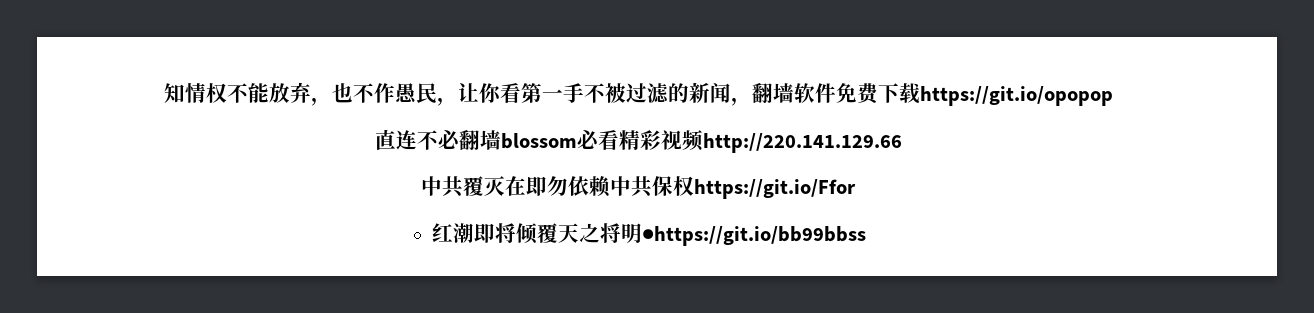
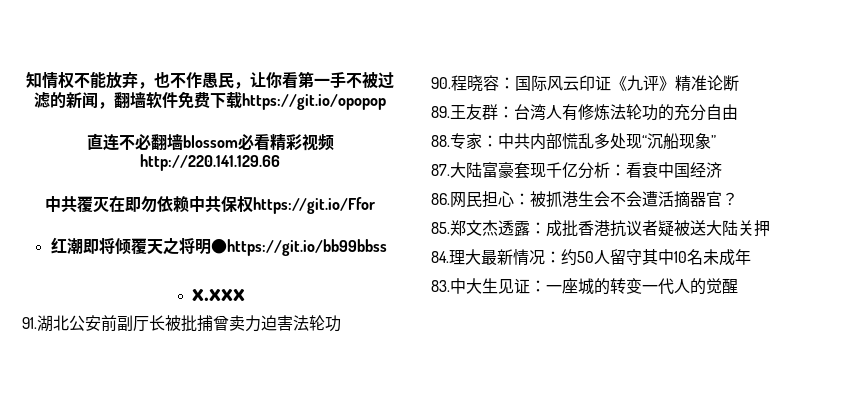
(866, 236) none -> [192,289,246,301] [22,315,341,332] [431,75,739,92] [431,104,738,121] [431,133,716,150] [431,162,722,179] [431,191,738,208] [431,220,770,237] [431,249,751,266] [431,278,738,295] // x.xxx // 91.湖北公安前副厅长被批捕曾卖力迫害法轮功 // 90.程晓容：国际风云印证《九评》精准论断 // 89.王友群：台湾人有修炼法轮功的充分自由 // 88.专家：中共内部慌乱多处现“沉船现象” // 87.大陆富豪套现千亿分析：看衰中国经济 // 86.网民担心：被抓港生会不会遭活摘器官？ // 85.郑文杰透露：成批香港抗议者疑被送大陆关押 // 84.理大最新情况：约50人留守其中10名未成年 // 83.中大生见证：一座城的转变一代人的觉醒

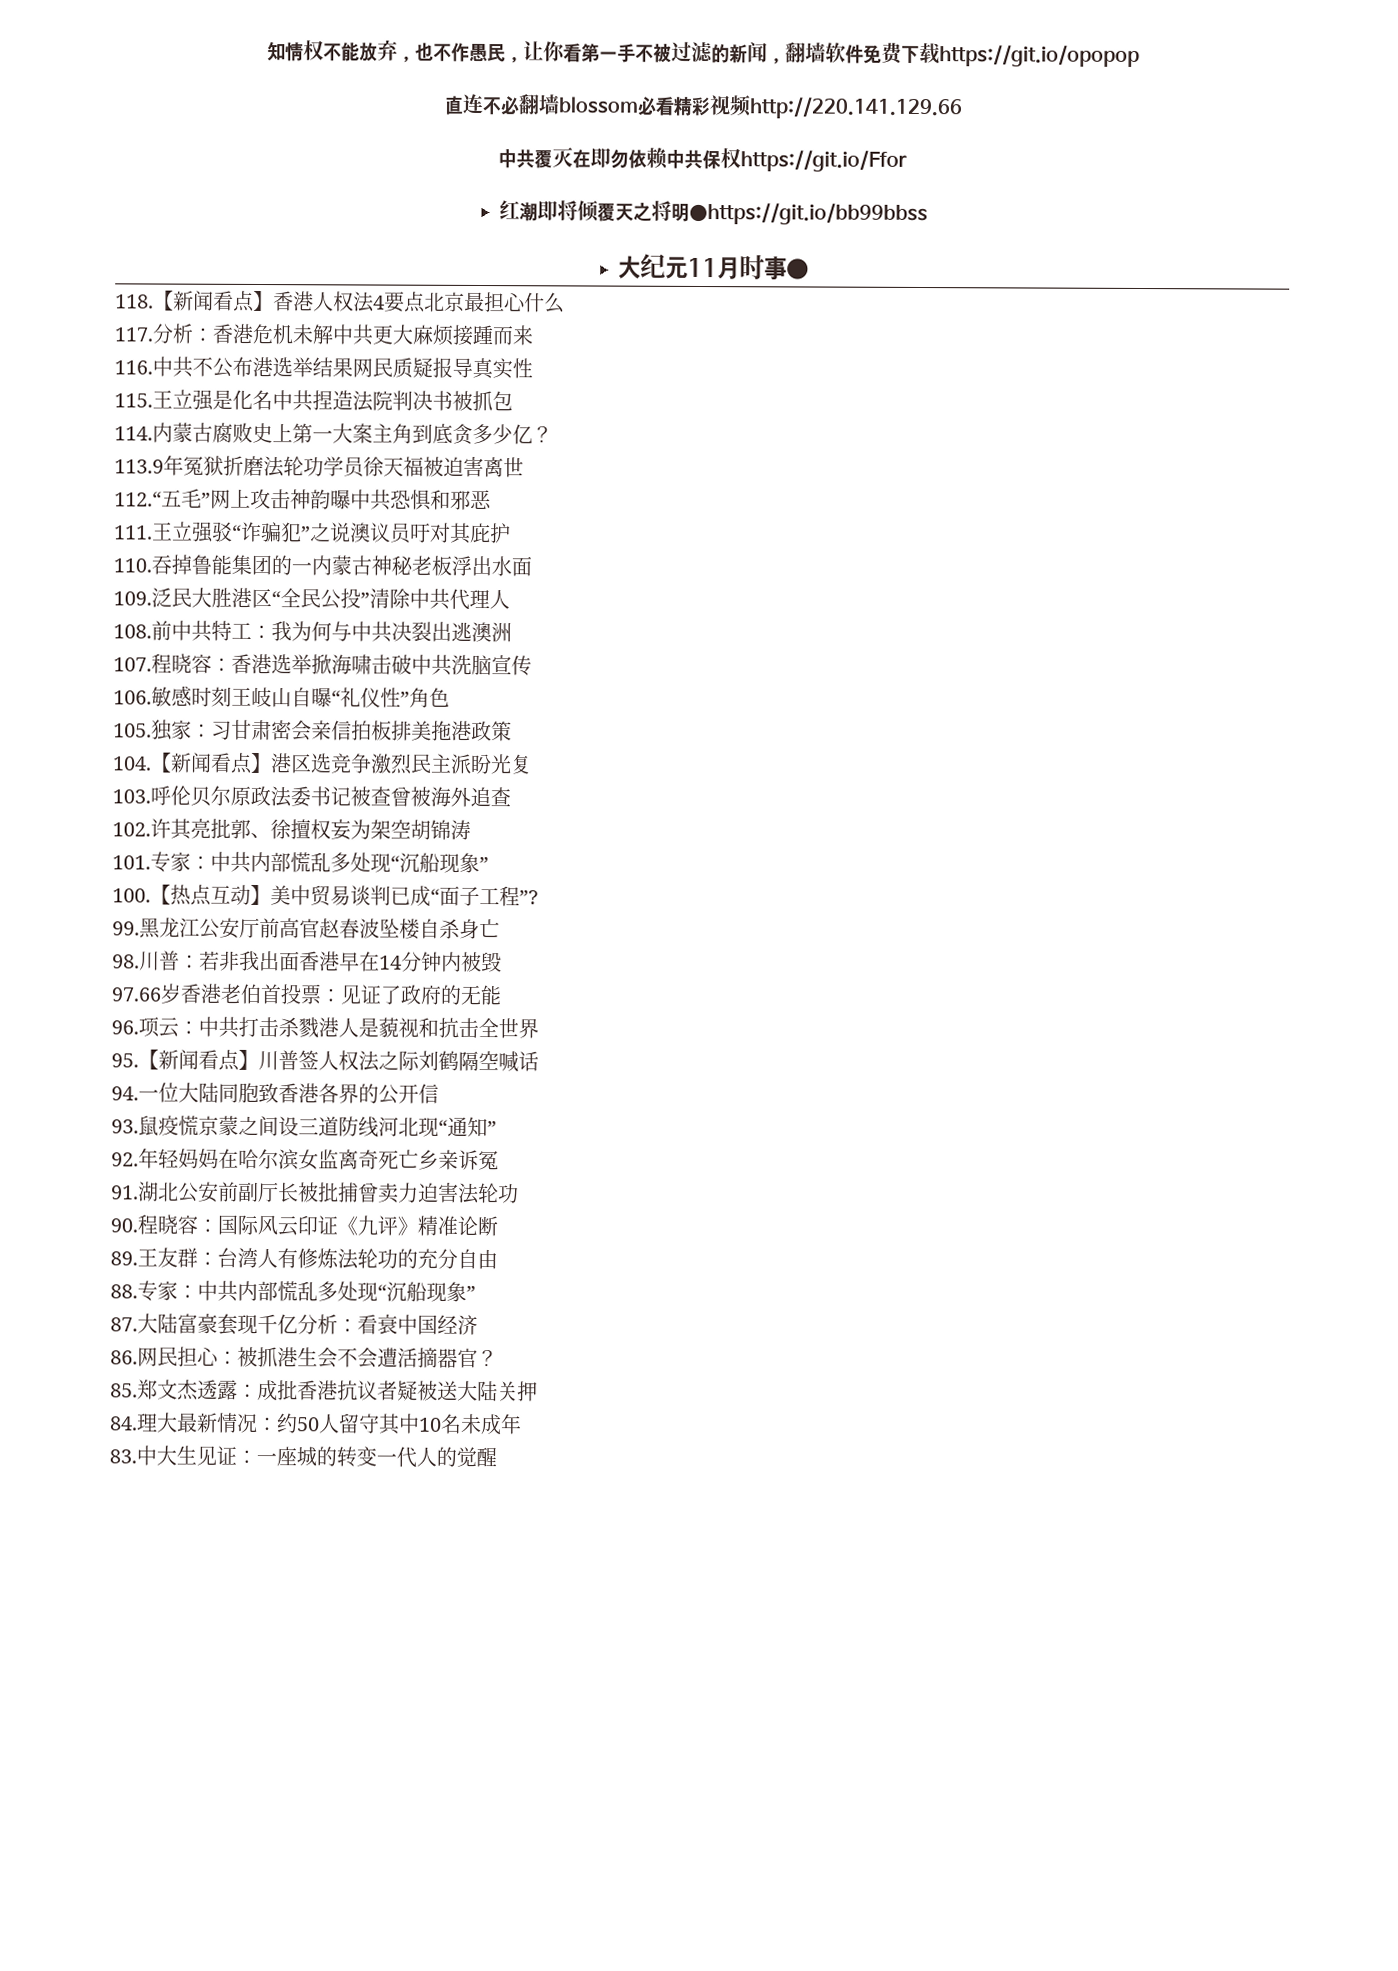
[192,289,246,301] x.xxx -> [618,253,809,281] [115,290,565,314] [114,323,533,346] [114,356,533,380] [114,389,513,412] [114,422,553,445] [114,455,524,478] [114,488,492,511] [114,521,511,544] [113,554,532,577] [113,587,510,610] [113,620,512,643] [113,653,532,676] [113,685,450,708] [113,719,512,742] [112,752,532,775] [112,785,511,808] [112,818,471,841] [112,851,489,874] [112,884,538,907] [112,917,500,940] [112,950,502,973] [111,983,501,1006] [111,1016,539,1039] [111,1049,539,1073] [111,1082,439,1105] [111,1115,497,1138] [111,1148,499,1171] 大纪元11月时事● // 118.【新闻看点】香港人权法4要点北京最担心什么 // 117.分析：香港危机未解中共更大麻烦接踵而来 // 116.中共不公布港选举结果网民质疑报导真实性 // 115.王立强是化名中共捏造法院判决书被抓包 // 114.内蒙古腐败史上第一大案主角到底贪多少亿？ // 113.9年冤狱折磨法轮功学员徐天福被迫害离世 // 112.“五毛”网上攻击神韵曝中共恐惧和邪恶 // 111.王立强驳“诈骗犯”之说澳议员吁对其庇护 // 110.吞掉鲁能集团的一内蒙古神秘老板浮出水面 // 109.泛民大胜港区“全民公投”清除中共代理人 // 108.前中共特工：我为何与中共决裂出逃澳洲 // 107.程晓容：香港选举掀海啸击破中共洗脑宣传 // 106.敏感时刻王岐山自曝“礼仪性”角色 // 105.独家：习甘肃密会亲信拍板排美拖港政策 // 104.【新闻看点】港区选竞争激烈民主派盼光复 // 103.呼伦贝尔原政法委书记被查曾被海外追查 // 102.许其亮批郭、徐擅权妄为架空胡锦涛 // 101.专家：中共内部慌乱多处现“沉船现象” // 100.【热点互动】美中贸易谈判已成“面子工程”? // 99.黑龙江公安厅前高官赵春波坠楼自杀身亡 // 98.川普：若非我出面香港早在14分钟内被毁 // 97.66岁香港老伯首投票：见证了政府的无能 // 96.项云：中共打击杀戮港人是藐视和抗击全世界 // 95.【新闻看点】川普签人权法之际刘鹤隔空喊话 // 94.一位大陆同胞致香港各界的公开信 // 93.鼠疫慌京蒙之间设三道防线河北现“通知” // 92.年轻妈妈在哈尔滨女监离奇死亡乡亲诉冤

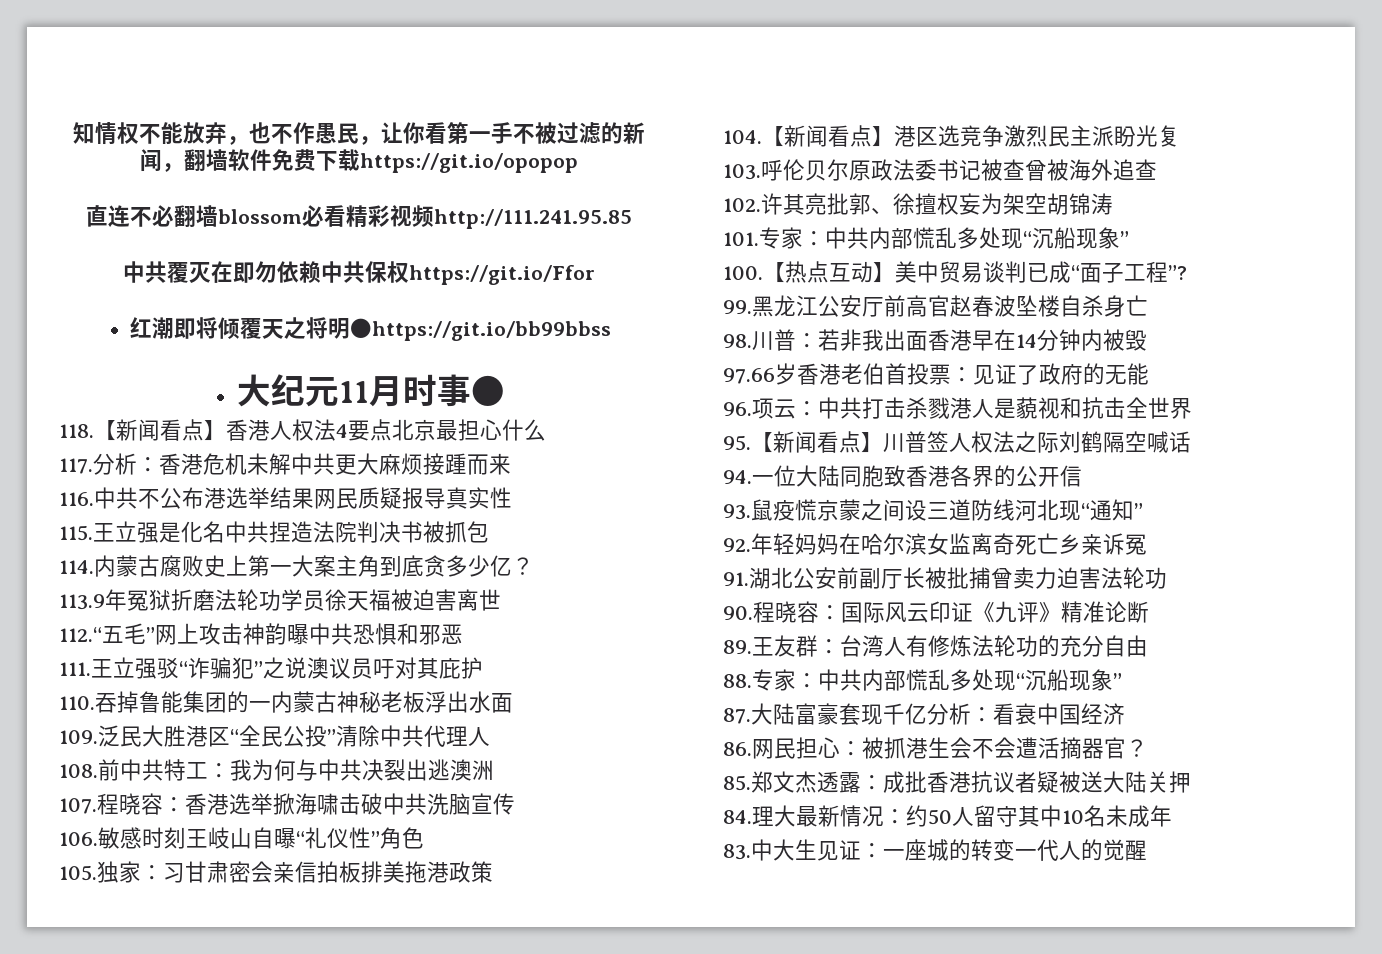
[748,97,963,120] http://220.141.129.66 -> [434,209,633,229] http://111.241.95.85

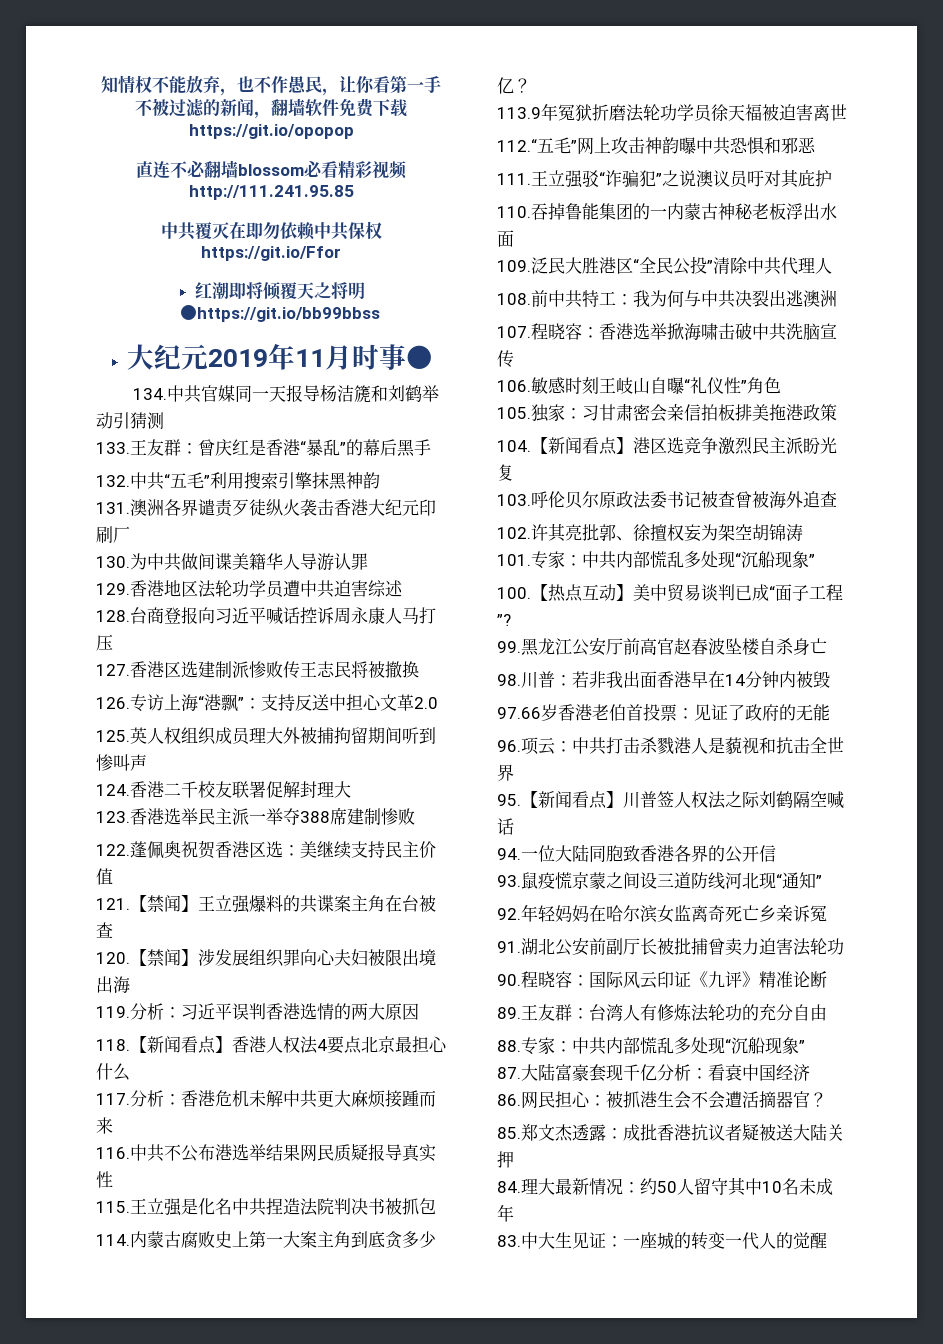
(339, 392) none -> [208,343,296,370] 2019年
(505, 390) none -> [132,384,439,403] [96,412,164,429] [96,439,431,457] [96,472,380,490] [96,499,436,517] [96,526,130,543] [96,553,368,571] [96,580,403,598] [96,607,436,625] [96,634,113,651] [96,661,419,679] [96,694,438,712] [96,727,436,745] [96,754,147,771] [96,781,351,798] [96,807,415,825] [96,840,436,859] [96,868,113,885] [96,895,436,913] [96,922,113,938] [96,949,436,967] [96,976,130,994] [96,1003,419,1020] // 134.中共官媒同一天报导杨洁篪和刘鹤举动引猜测 // 133.王友群：曾庆红是香港“暴乱”的幕后黑手 // 132.中共“五毛”利用搜索引擎抹黑神韵 // 131.澳洲各界谴责歹徒纵火袭击香港大纪元印刷厂 // 130.为中共做间谍美籍华人导游认罪 // 129.香港地区法轮功学员遭中共迫害综述 // 128.台商登报向习近平喊话控诉周永康人马打压 // 127.香港区选建制派惨败传王志民将被撤换 // 126.专访上海“港飘”：支持反送中担心文革2.0 // 125.英人权组织成员理大外被捕拘留期间听到惨叫声 // 124.香港二千校友联署促解封理大 // 123.香港选举民主派一举夺388席建制惨败 // 122.蓬佩奥祝贺香港区选：美继续支持民主价值 // 121.【禁闻】王立强爆料的共谍案主角在台被查 // 120.【禁闻】涉发展组织罪向心夫妇被限出境出海 // 119.分析：习近平误判香港选情的两大原因

